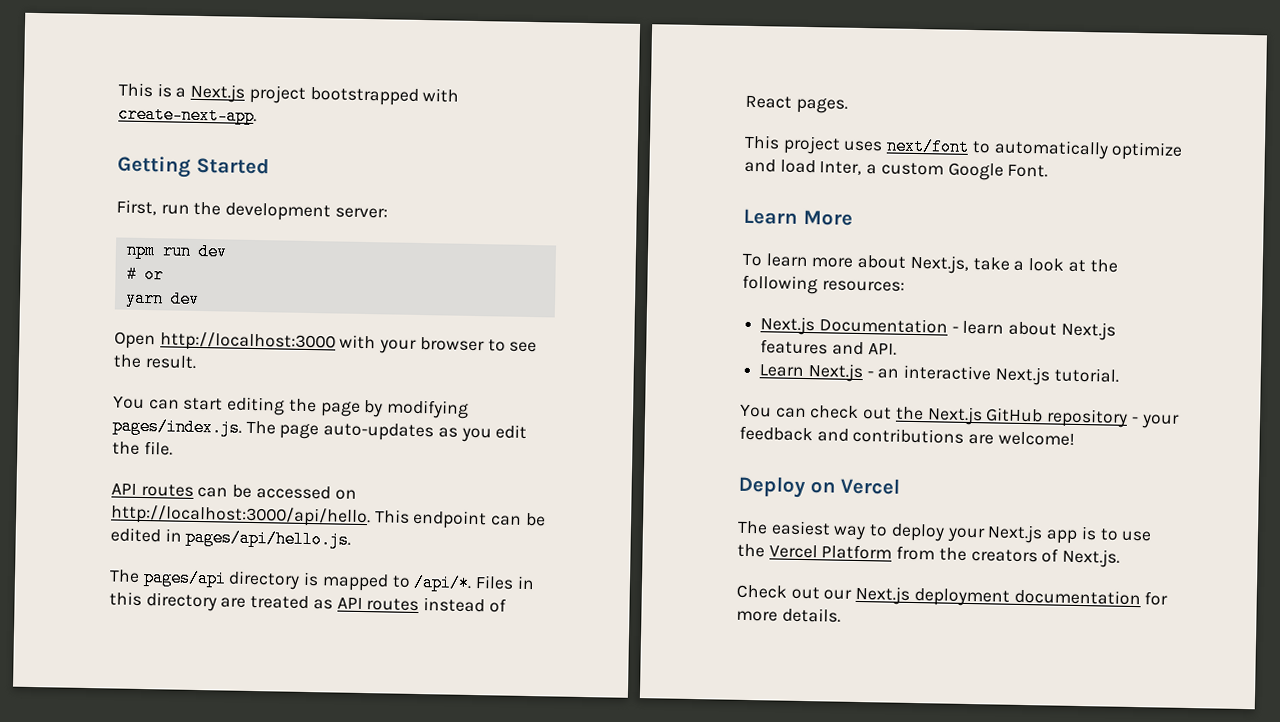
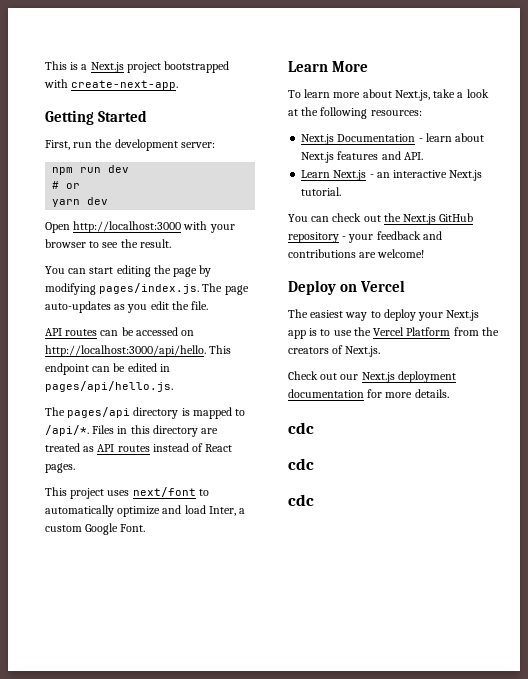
(841, 615) none -> [288,422,314,434] [288,458,314,470] [288,494,314,506] // cdc // cdc // cdc

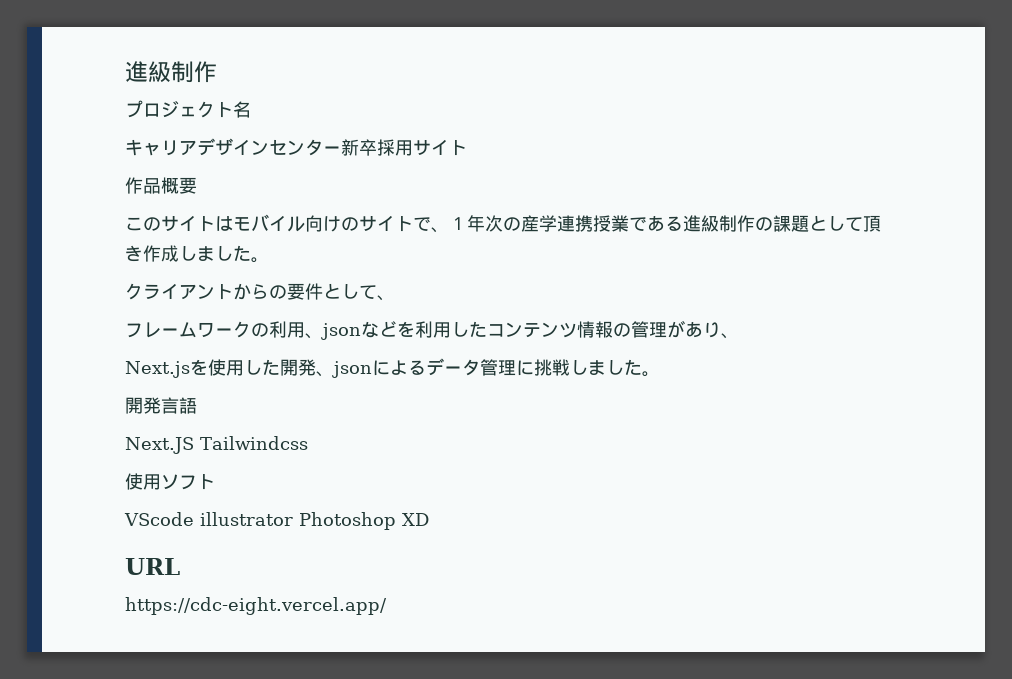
[45,61,230,73] [44,79,179,90] [45,110,148,125] [45,139,215,151] [52,165,130,175] [52,181,81,189] [52,197,109,207] [45,221,235,233] [45,239,171,248] [45,265,212,277] [45,283,249,295] [45,301,209,313] [45,327,195,336] [45,345,232,357] [45,363,170,375] [45,381,173,392] [45,407,246,419] [45,425,219,437] [45,443,233,452] [45,463,75,473] [45,487,209,499] [45,505,246,517] [45,523,146,535] [288,61,369,72] [288,89,489,101] [288,107,422,119] [301,133,485,145] [301,151,423,163] [301,170,483,181] [301,187,342,196] [288,213,474,225] [288,231,442,243] [288,249,425,258] [288,280,406,295] [288,309,480,321] [288,327,499,339] [288,345,381,357] [288,371,456,383] [288,389,449,398] [288,422,314,434] [288,458,314,470] [288,494,314,506] This is a Next.js project bootstrapped with create-next-app. // Getting Started // First, run the development server: // npm run dev // # or // yarn dev // Open http://localhost:3000 with your browser to see the result. // You can start editing the page by modifying pages/index.js. The page auto-updates as you edit the file. // API routes can be accessed on http://localhost:3000/api/hello. This endpoint can be edited in pages/api/hello.js. // The pages/api directory is mapped to /api/*. Files in this directory are treated as API routes instead of React pages. // This project uses next/font to automatically optimize and load Inter, a custom Google Font. // Learn More // To learn more about Next.js, take a look at the following resources: // Next.js Documentation - learn about Next.js features and API. // Learn Next.js - an interactive Next.js tutorial. // You can check out the Next.js GitHub repository - your feedback and contributions are welcome! // Deploy on Vercel // The easiest way to deploy your Next.js app is to use the Vercel Platform from the creators of Next.js. // Check out our Next.js deployment documentation for more details. // cdc // cdc // cdc -> [125,61,217,83] [125,100,251,118] [125,138,467,156] [125,177,197,194] [125,214,881,233] [125,245,269,263] [125,283,395,301] [125,320,739,340] [125,358,660,378] [125,397,197,414] [125,436,308,454] [125,473,215,490] [124,512,429,530] [125,558,180,575] [125,597,387,615] 進級制作 // プロジェクト名 // キャリアデザインセンター新卒採用サイト // 作品概要 // このサイトはモバイル向けのサイトで、１年次の産学連携授業である進級制作の課題として頂き作成しました。 // クライアントからの要件として、 // フレームワークの利用、jsonなどを利用したコンテンツ情報の管理があり、 // Next.jsを使用した開発、jsonによるデータ管理に挑戦しました。 // 開発言語 // Next.JS Tailwindcss // 使用ソフト // VScode illustrator Photoshop XD // URL // https://cdc-eight.vercel.app/

